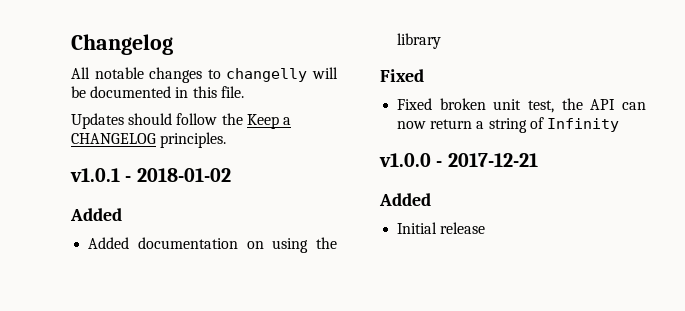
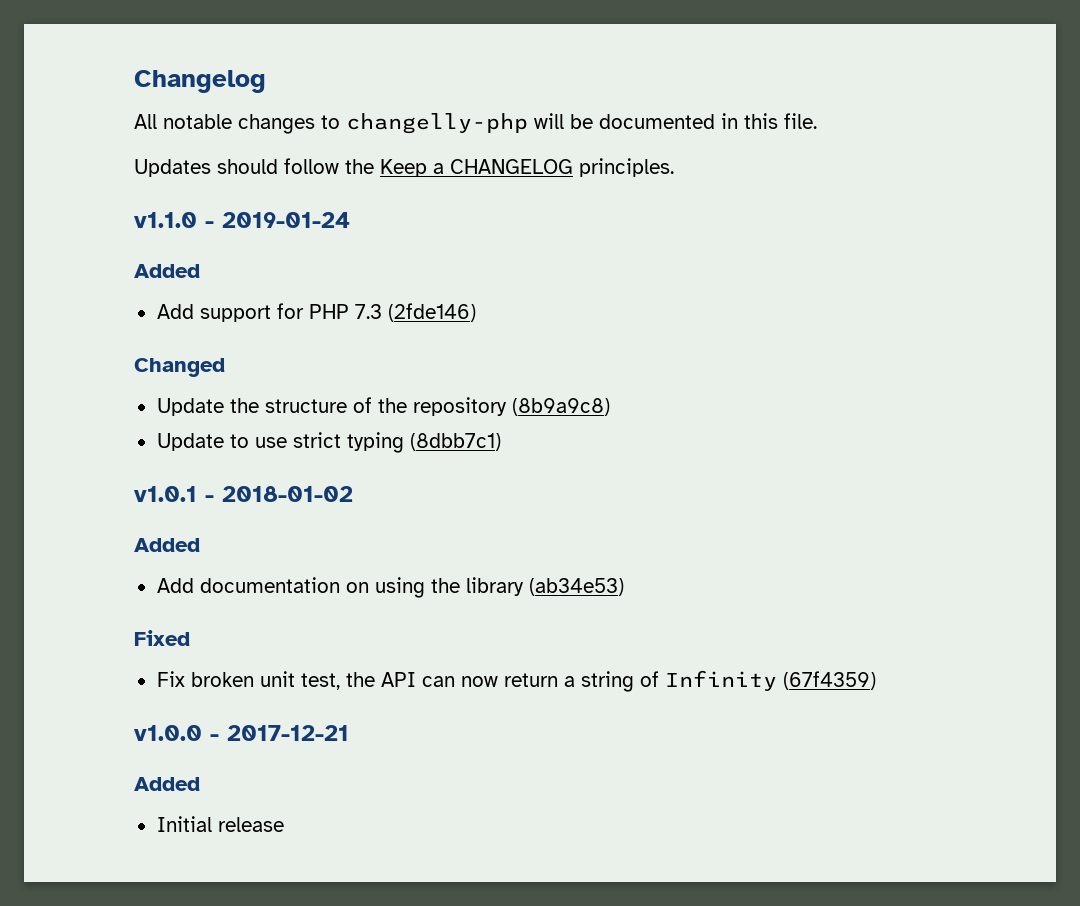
[226,68,308,82] changelly -> [346,113,528,134] changelly-php
(227, 140) none -> [134,212,350,228] [134,264,200,278] [156,303,476,322] [134,358,225,377] [156,397,610,416] [156,432,501,453] // v1.1.0 - 2019-01-24 // Added // Add support for PHP 7.3 (2fde146) // Changed // Update the structure of the repository (8b9a9c8) // Update to use strict typing (8dbb7c1)
[88,237,130,249] Added -> [156,578,194,593] Add
(442, 41) none -> [528,578,624,596] (ab34e53)
[397,98,433,110] Fixed -> [156,671,185,687] Fix
(619, 125) none -> [782,671,876,690] (67f4359)

